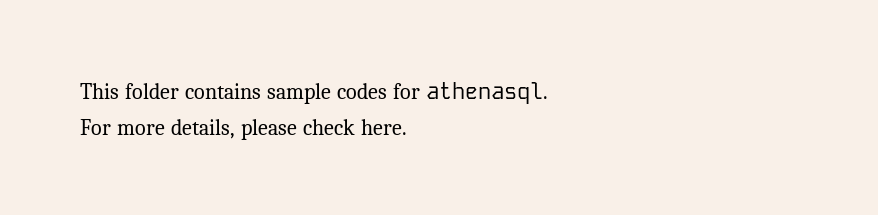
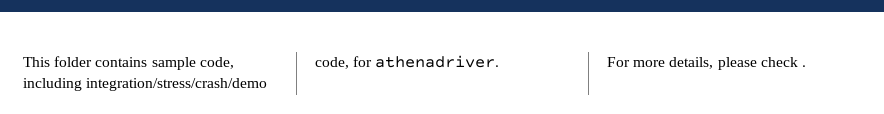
[336,82,548,104] codes for athenasql. -> [199,57,234,69] [23,78,268,91] [315,55,500,69] code, including integration/stress/crash/demo code, for athenadriver.
[360,119,407,135] here. -> [801,65,806,67] .

